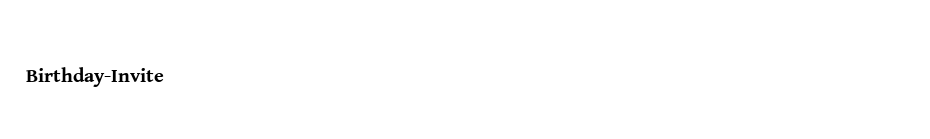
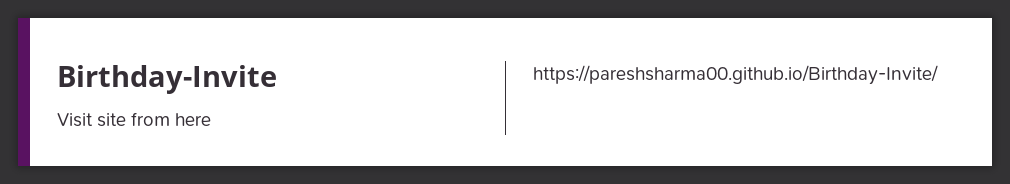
(164, 77) none -> [57,112,212,127] [533,65,938,85] // Visit site from here https://pareshsharma00.github.io/Birthday-Invite/

